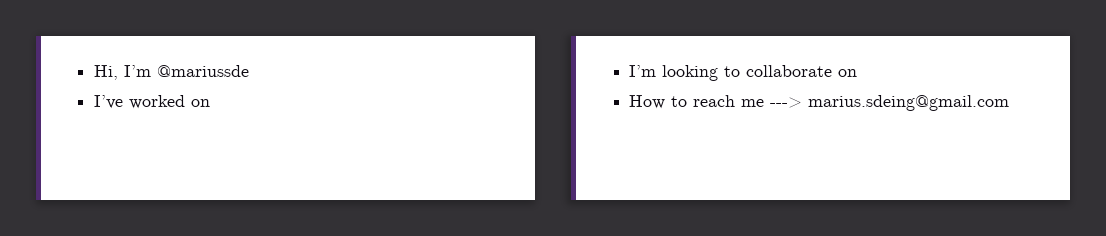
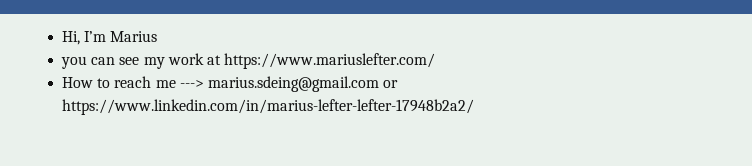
[157,65,250,77] [94,95,211,109] [629,65,858,81] @mariussde // I’ve worked on // I’m looking to collaborate on -> [110,31,158,42] [61,53,436,69] Marius // you can see my work at https://www.mariuslefter.com/
(1010, 103) none -> [383,80,399,88] [62,99,475,115] or https://www.linkedin.com/in/marius-lefter-lefter-17948b2a2/

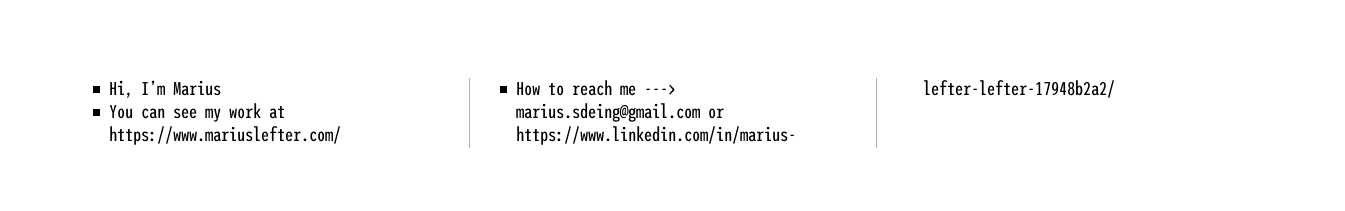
[61,56,88,69] you -> [109,105,134,119] You

